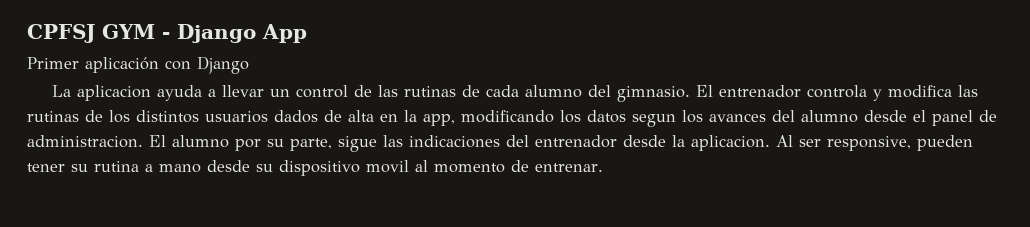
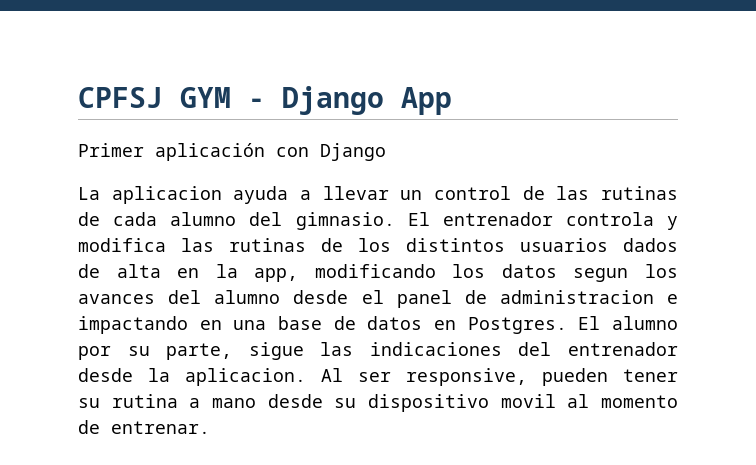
[27,135,143,148] administracion. -> [499,290,678,304] [78,316,567,334] administracion e impactando en una base de datos en Postgres.

